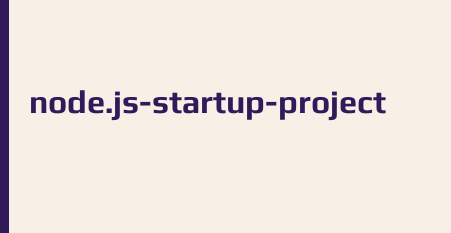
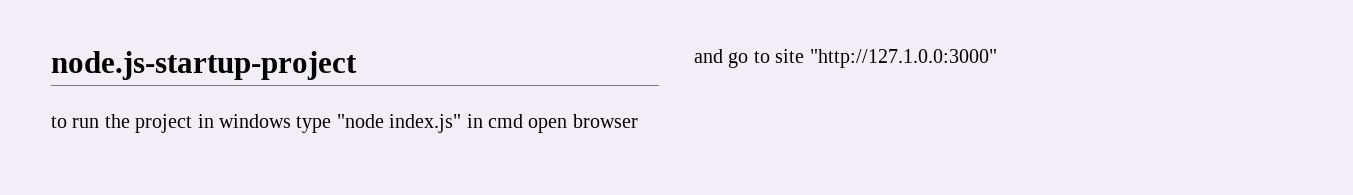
(386, 105) none -> [51,114,638,133] [694,49,997,68] // to run the project in windows type "node index.js" in cmd open browser and go to site "http://127.1.0.0:3000"

